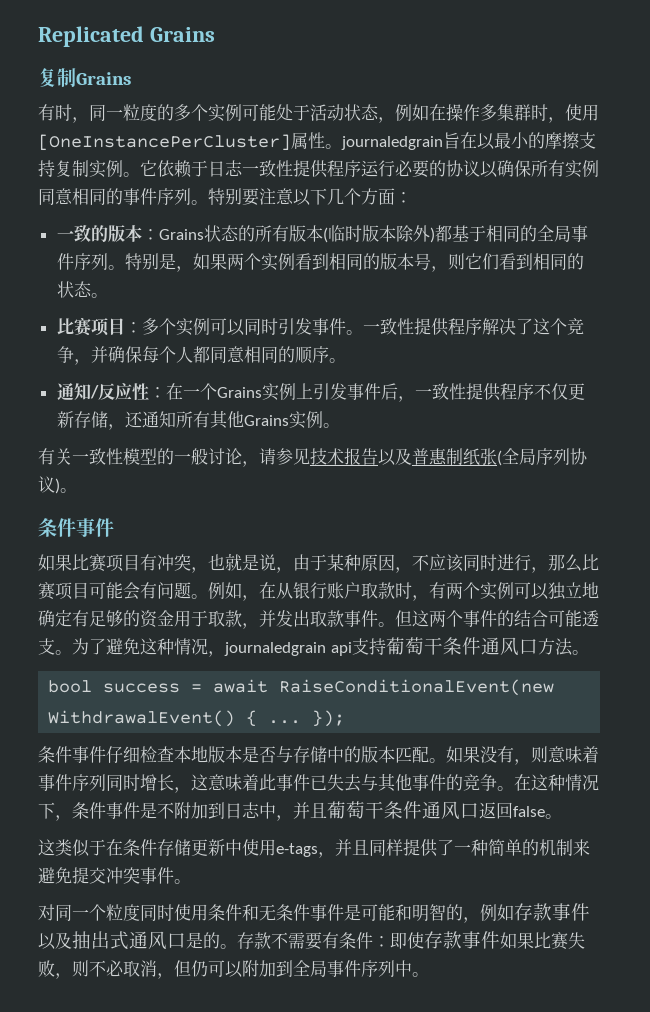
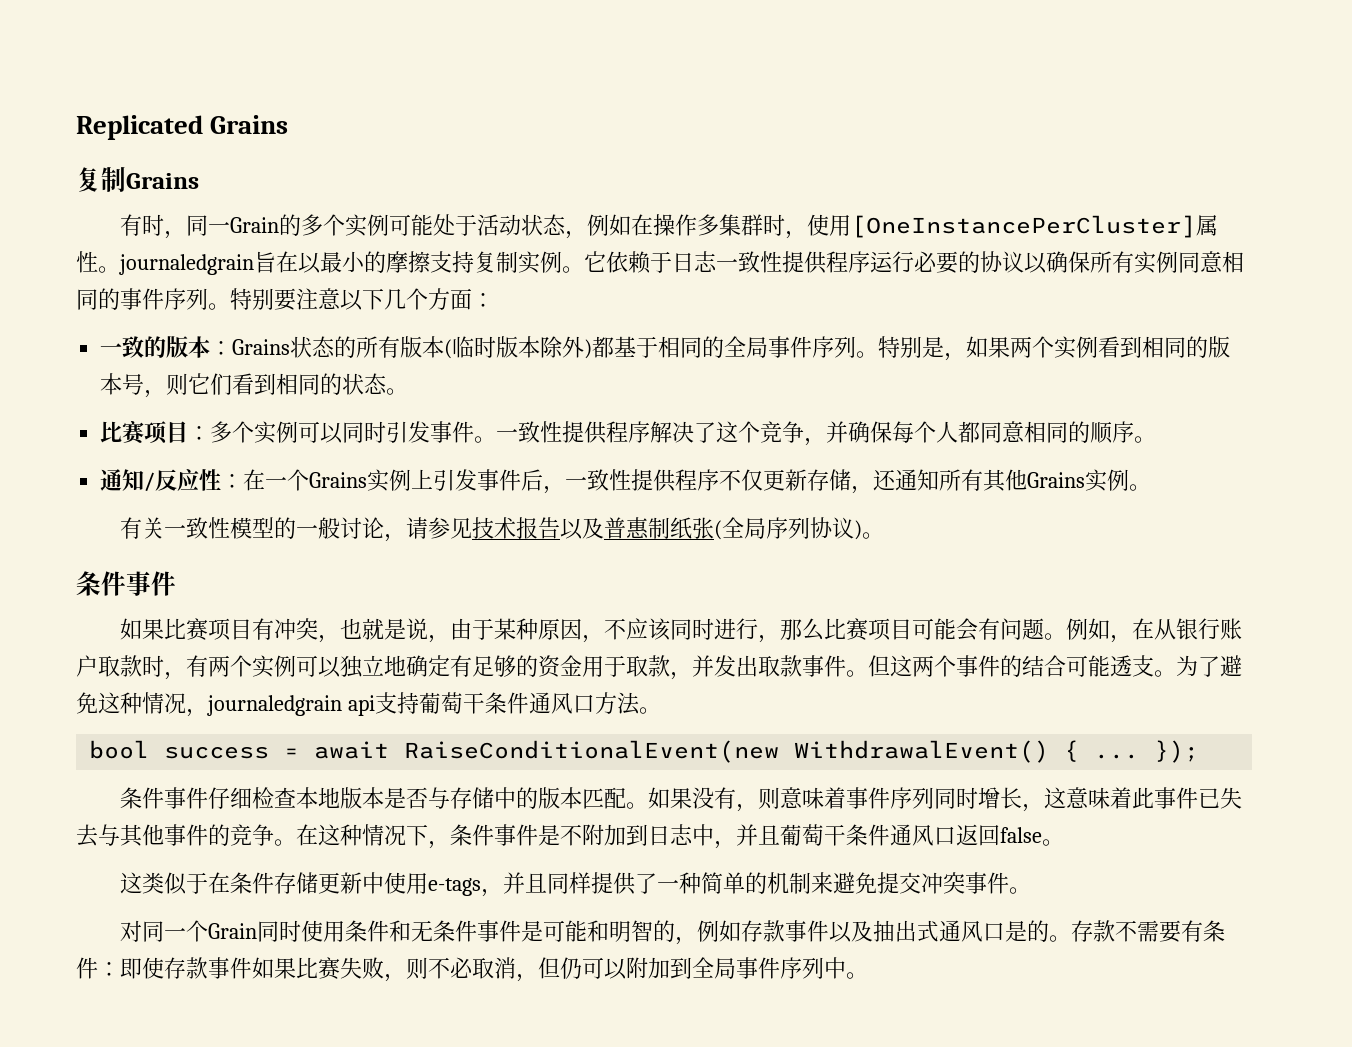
[123,104,157,121] 粒度 -> [229,217,279,233] Grain
[106,904,140,921] 粒度 -> [207,923,257,939] Grain

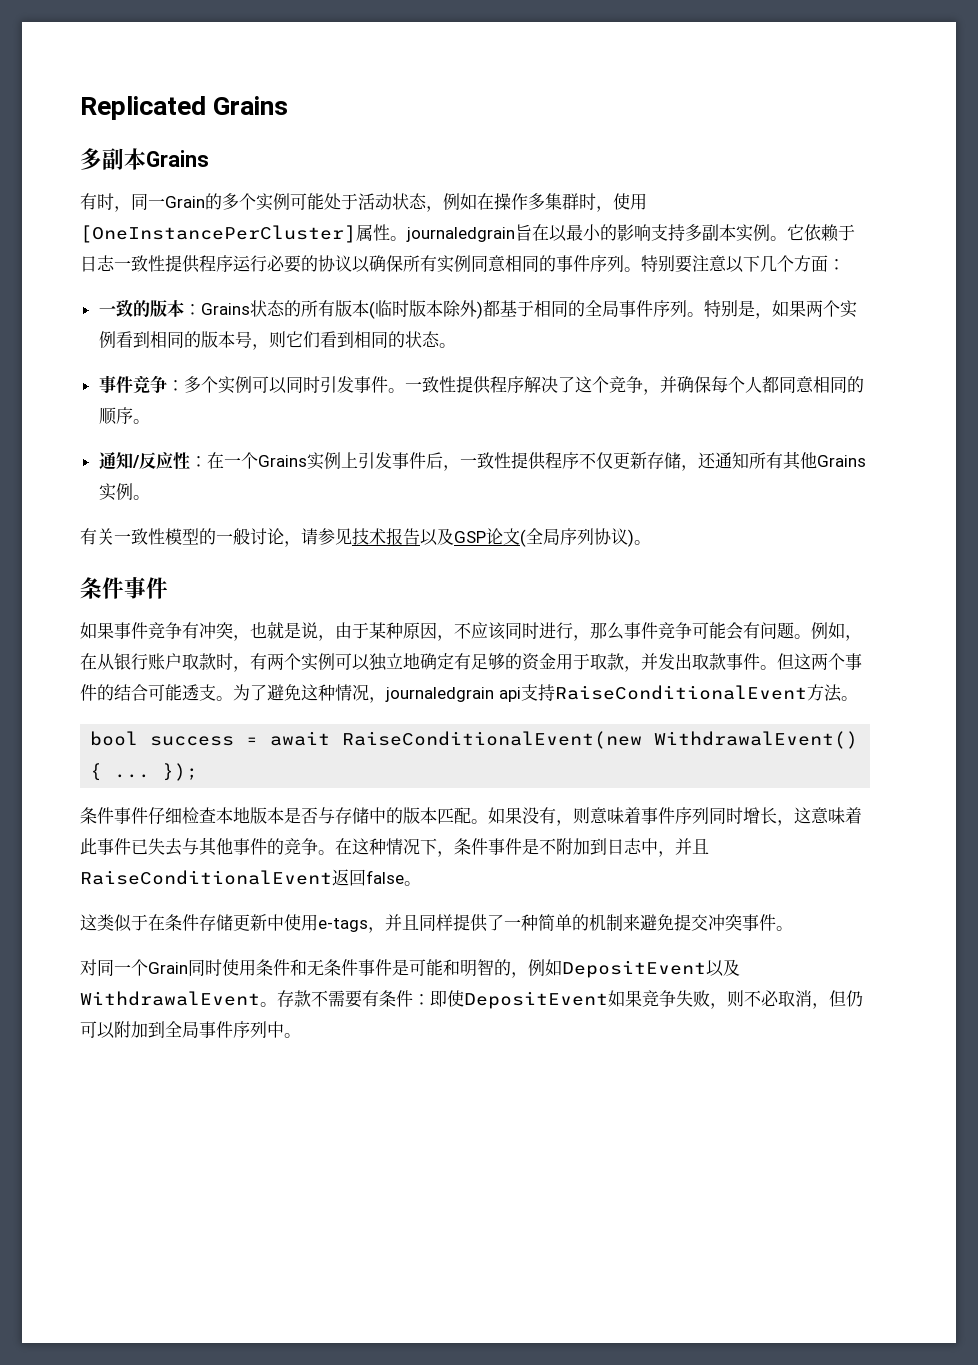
[76,167,126,192] 复制 -> [80,148,146,170] 多副本
[386,251,518,273] 摩擦支持复制 -> [617,224,736,241] 影响支持多副本
[100,420,189,445] 比赛项目 -> [98,375,167,394] 事件竞争
[603,517,714,539] 普惠制纸张 -> [454,528,520,545] GSP论文
[163,618,252,641] 比赛项目 -> [114,622,182,639] 事件竞争
[823,618,912,641] 比赛项目 -> [624,622,692,639] 事件竞争
[418,692,595,714] 葡萄干条件通风口 -> [554,685,807,700] RaiseConditionalEvent
[780,824,956,846] 葡萄干条件通风口 -> [80,870,332,885] RaiseConditionalEvent
[740,920,1049,943] 存款事件以及抽出式通风口是的 -> [562,959,740,978] [80,991,260,1006] DepositEvent以及WithdrawalEvent
[164,957,340,980] 存款事件如果比赛 -> [464,990,676,1009] DepositEvent如果竞争

